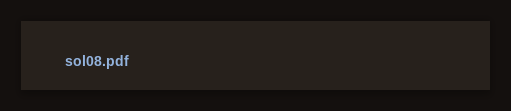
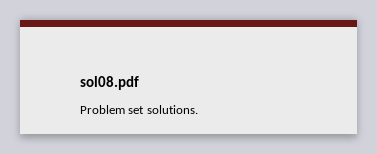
(129, 62) none -> [80,105,198,114] // Problem set solutions.

